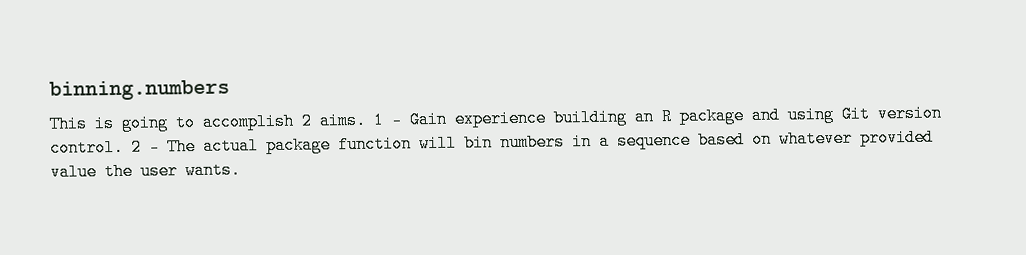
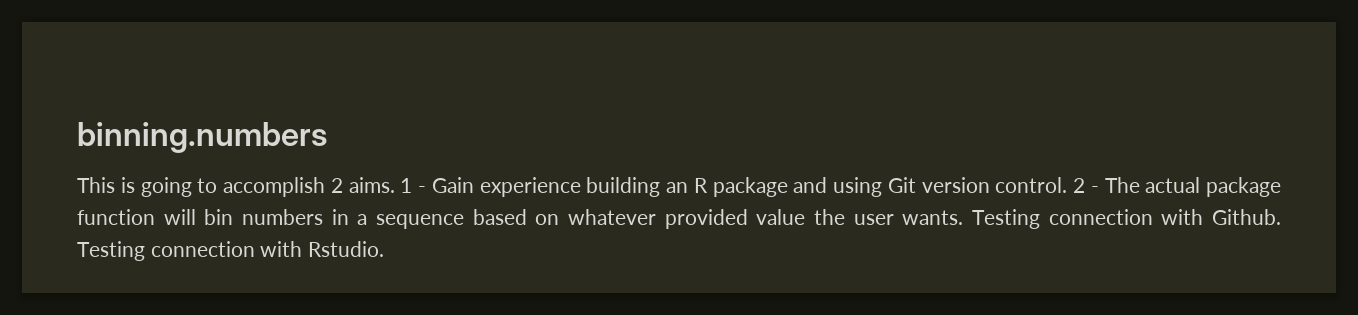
(241, 170) none -> [971,209,1281,229] [77,241,385,261] Testing connection with Github. Testing connection with Rstudio.

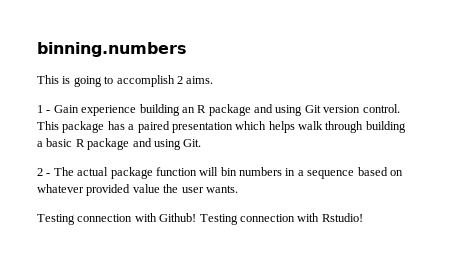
(395, 185) none -> (214, 80) //
(1068, 185) none -> [37,121,406,133] [37,138,202,150] This package has a paired presentation which helps walk through building a basic R package and using Git. //
[971,209,1281,229] [77,241,385,261] Testing connection with Github. Testing connection with Rstudio. -> [37,213,363,225] // Testing connection with Github! Testing connection with Rstudio!

